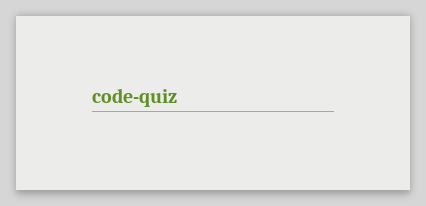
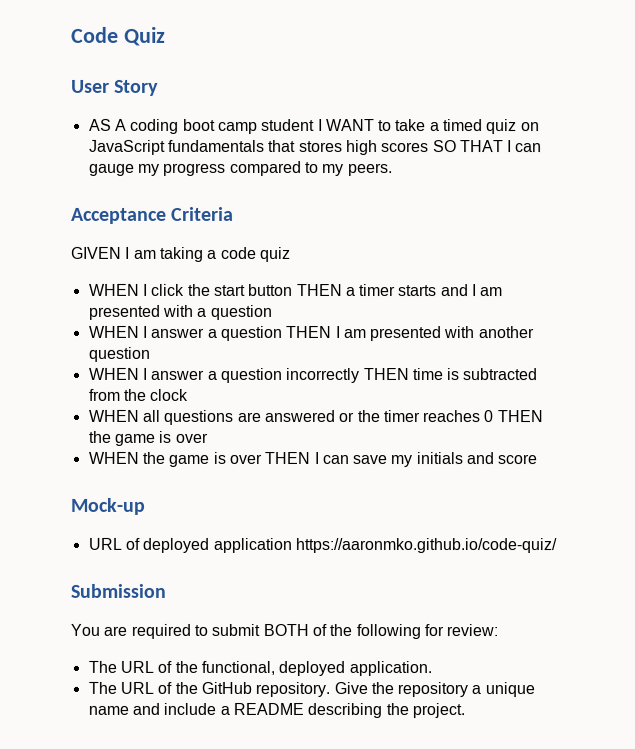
[92,88,177,107] code-quiz -> [71,26,166,46] [71,79,160,96] [88,118,540,135] [88,139,543,156] [88,160,393,177] [71,206,235,224] [71,246,291,262] [88,283,504,297] [88,304,273,320] [88,325,535,342] [88,346,151,362] [87,367,539,384] [87,388,189,401] [87,409,543,425] [87,430,208,446] [87,451,538,468] [70,497,145,515] [87,537,557,554] [70,583,166,598] [70,623,499,640] [87,660,432,677] [87,681,535,698] [87,702,465,719] Code Quiz // User Story // AS A coding boot camp student I WANT to take a timed quiz on JavaScript fundamentals that stores high scores SO THAT I can gauge my progress compared to my peers. // Acceptance Criteria // GIVEN I am taking a code quiz // WHEN I click the start button THEN a timer starts and I am presented with a question // WHEN I answer a question THEN I am presented with another question // WHEN I answer a question incorrectly THEN time is subtracted from the clock // WHEN all questions are answered or the timer reaches 0 THEN the game is over // WHEN the game is over THEN I can save my initials and score // Mock-up // URL of deployed application https://aaronmko.github.io/code-quiz/ // Submission // You are required to submit BOTH of the following for review: // The URL of the functional, deployed application. // The URL of the GitHub repository. Give the repository a unique name and include a README describing the project.

